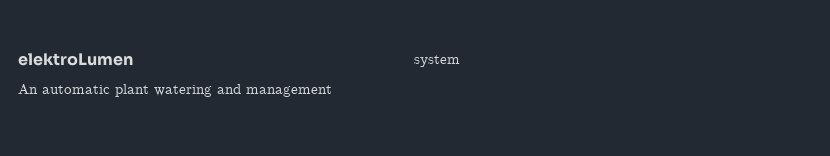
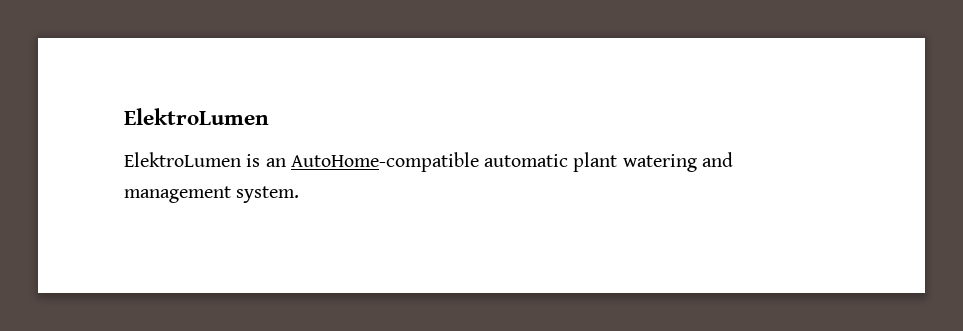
[18,53,133,66] [18,84,38,95] elektroLumen // An -> [124,108,269,125] [124,152,479,172] ElektroLumen // ElektroLumen is an AutoHome-compatible
[414,55,460,67] system -> [236,186,300,203] system.

